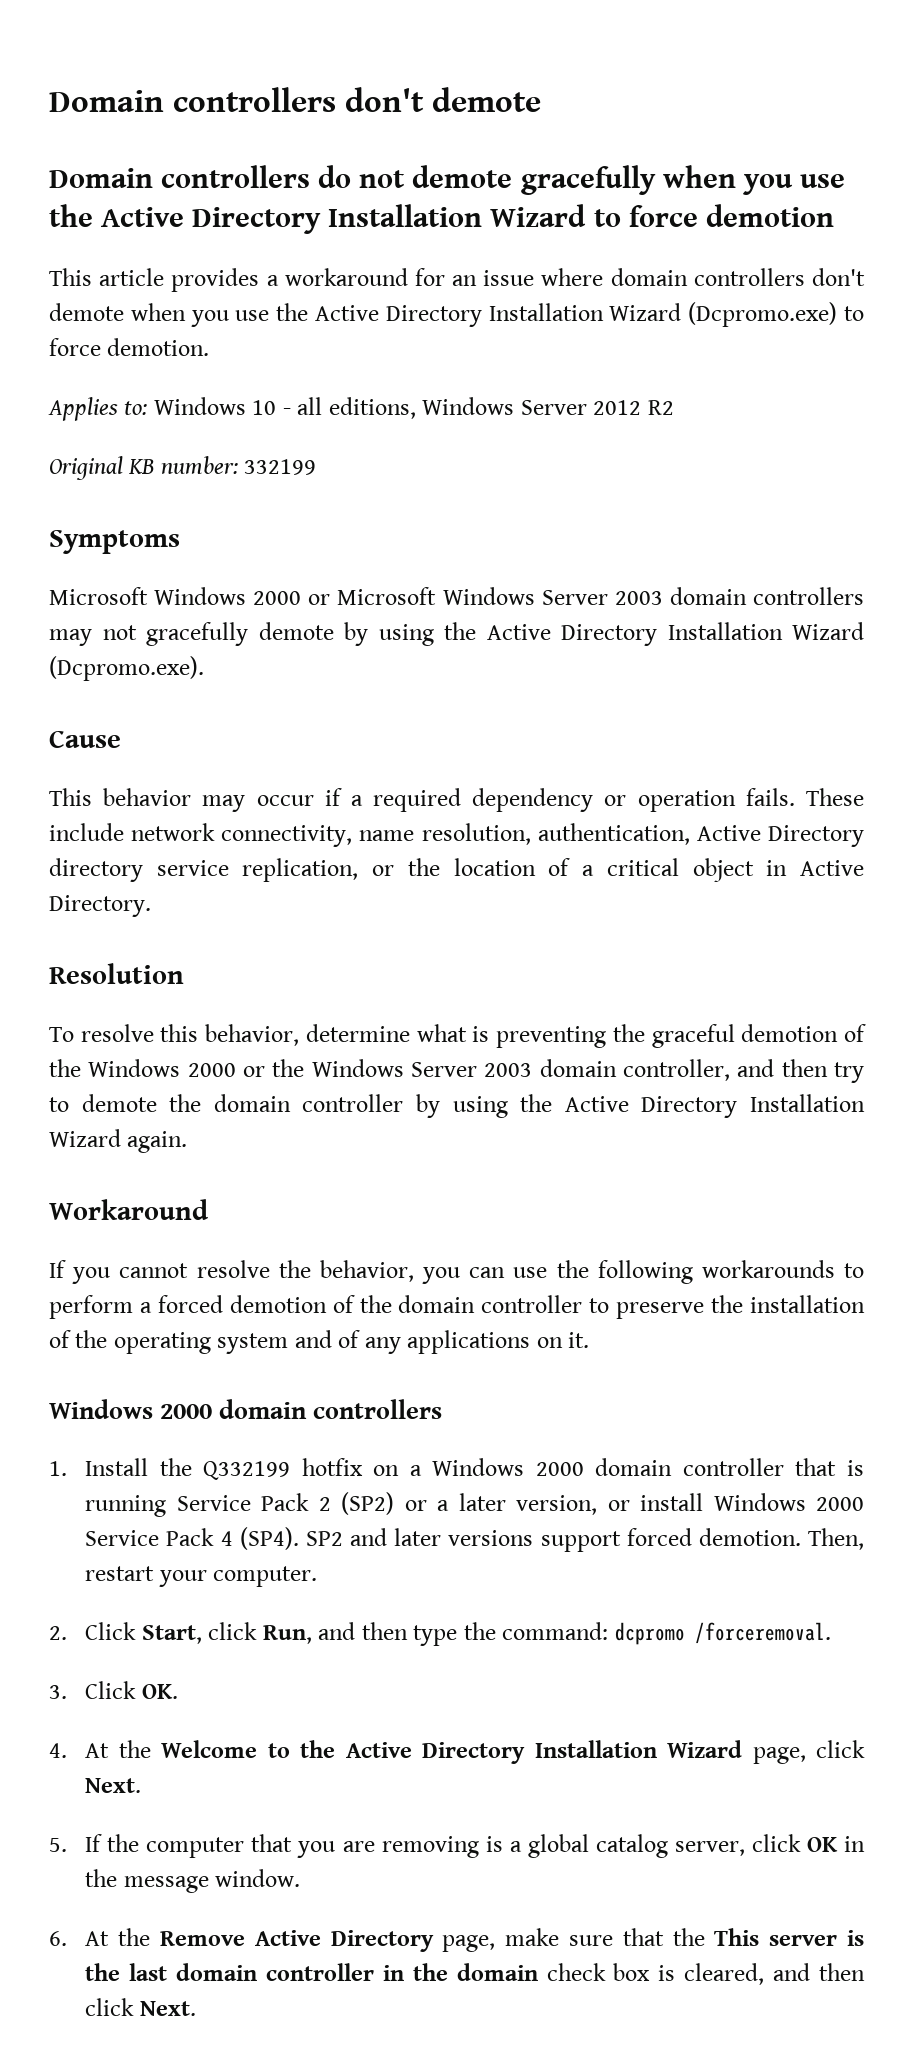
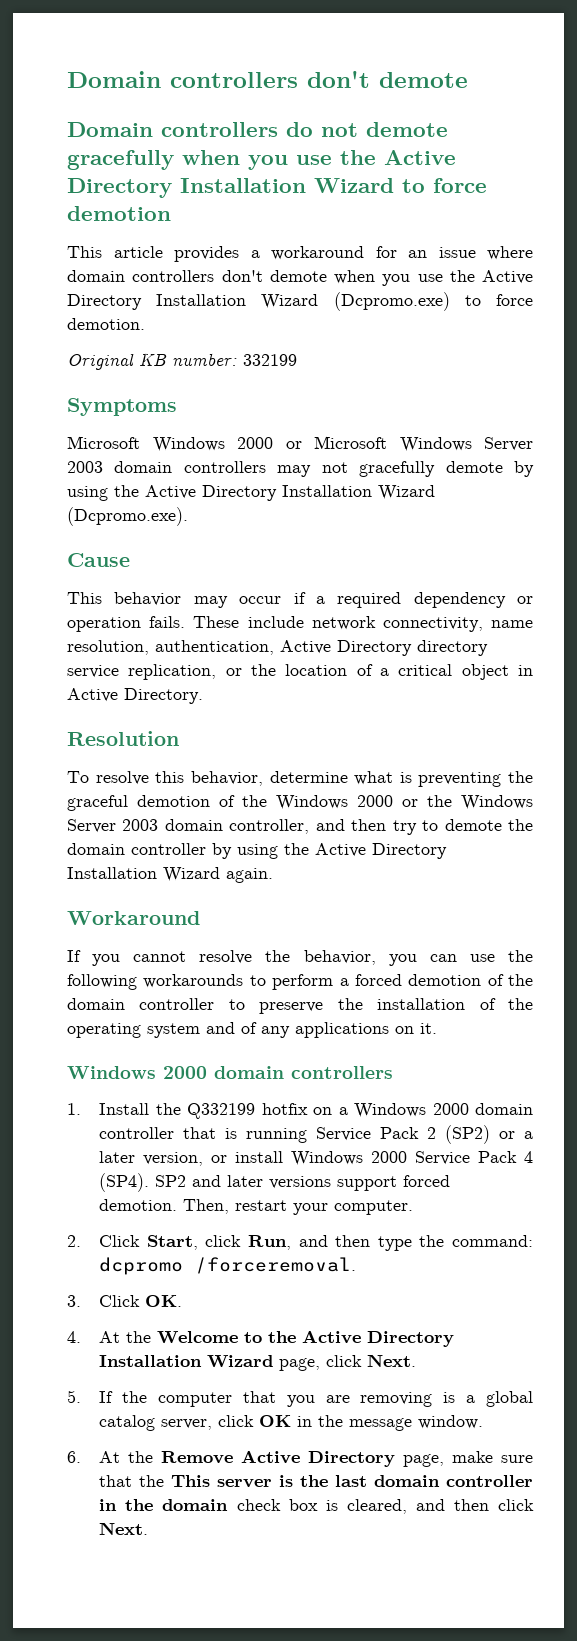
[48,397,674,421] // Applies to: Windows 10 - all editions, Windows Server 2012 R2 -> (145, 324) none

